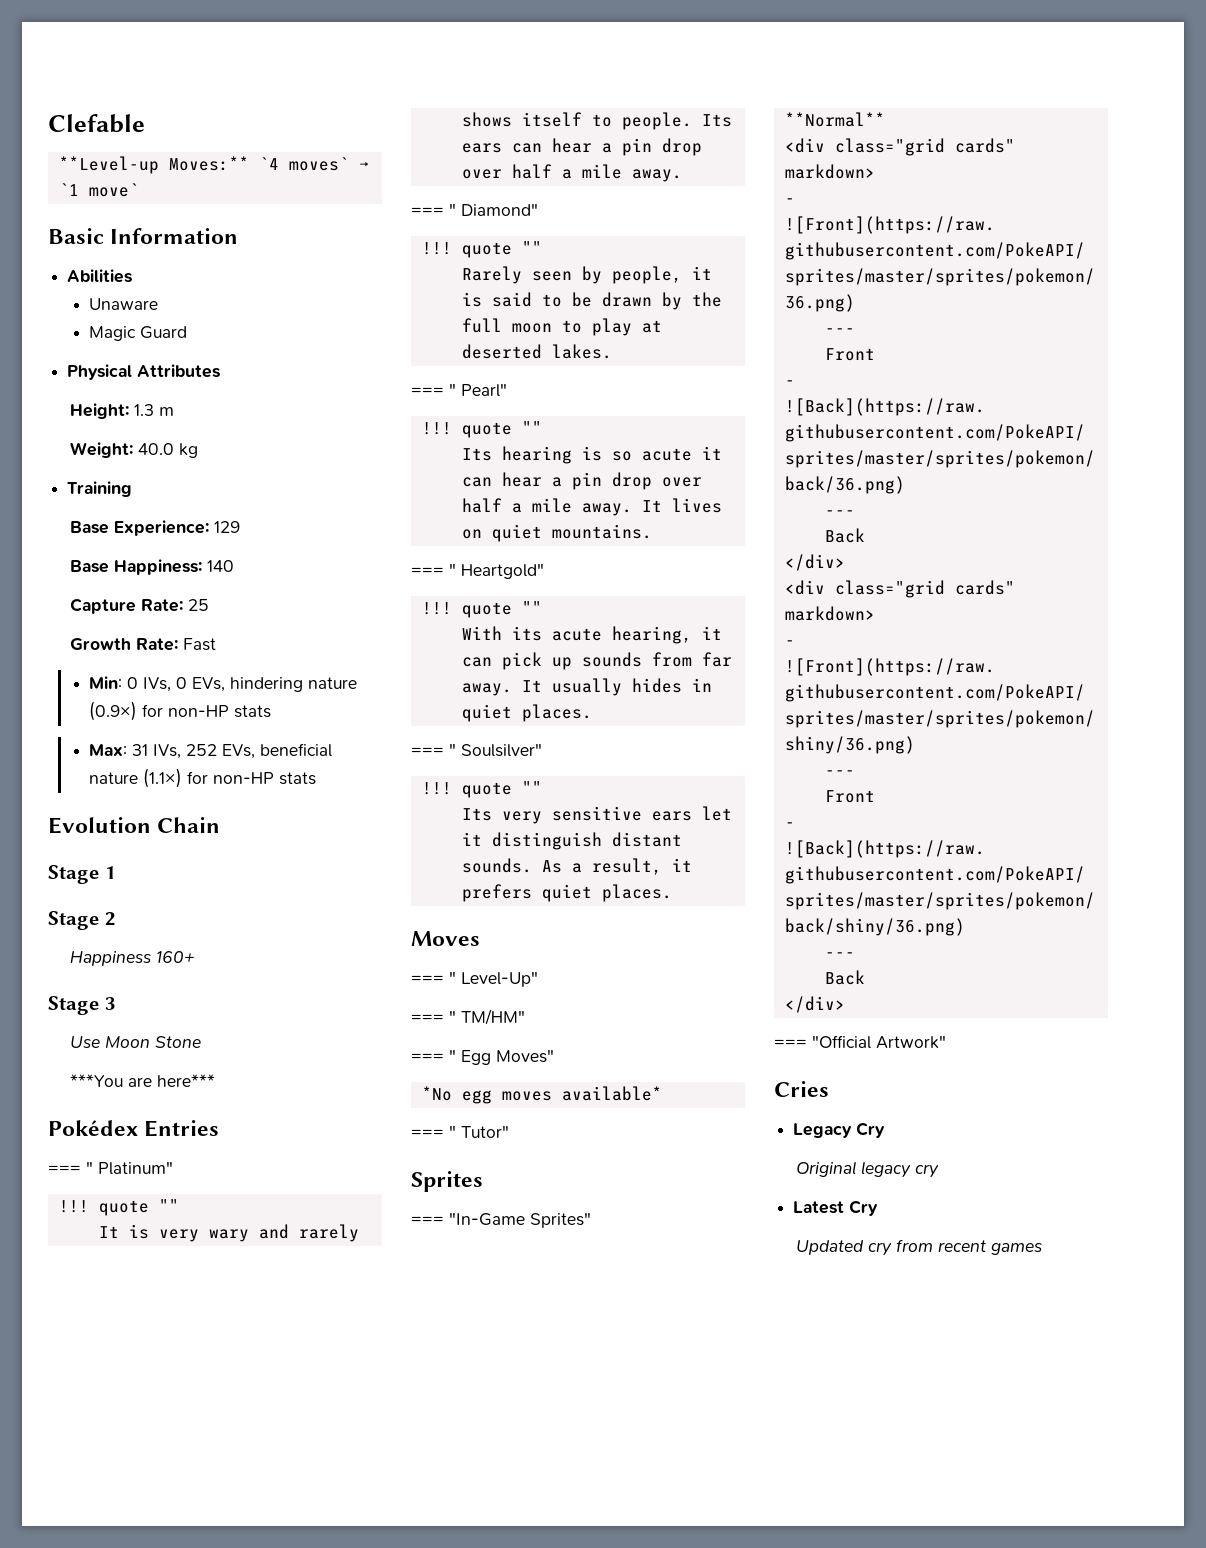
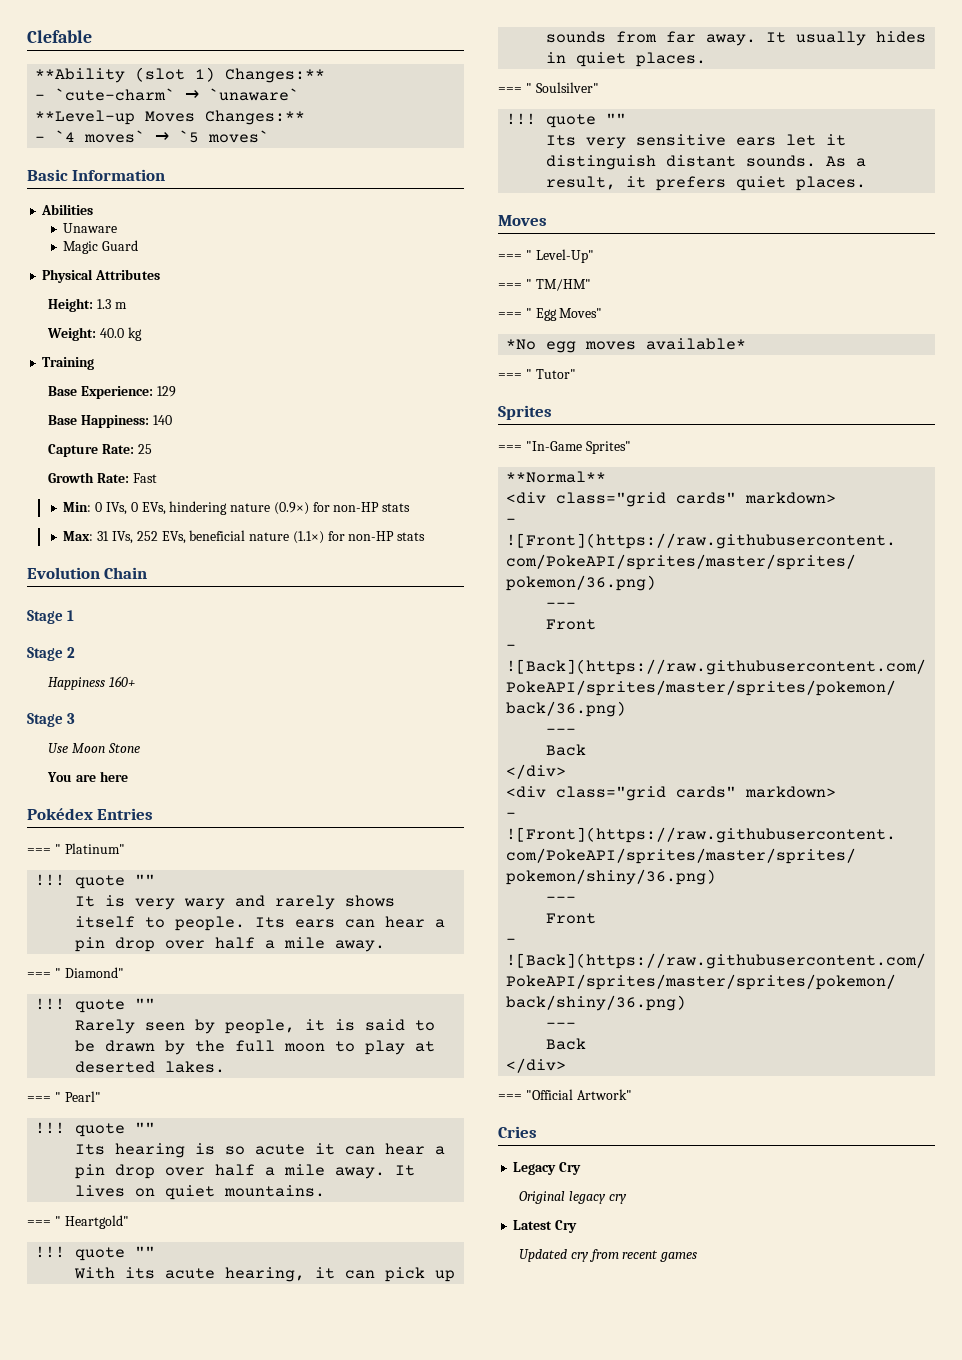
[58,156,249,174] **Level-up Moves:** -> [35,67,326,83] [35,88,300,101] [35,110,306,125] [35,136,46,142] **Ability (slot 1) Changes:** // - `cute-charm` → `unaware` // **Level-up Moves Changes:** // -
[58,183,139,197] `1 move` -> [179,130,270,143] `5 moves`
[70,1074,216,1087] ***You are here*** -> [46,771,128,782] You are here

